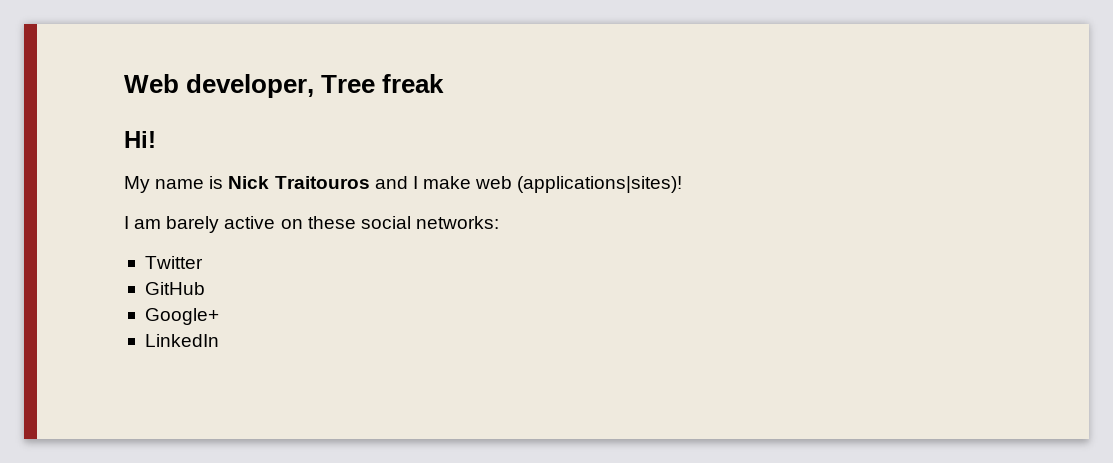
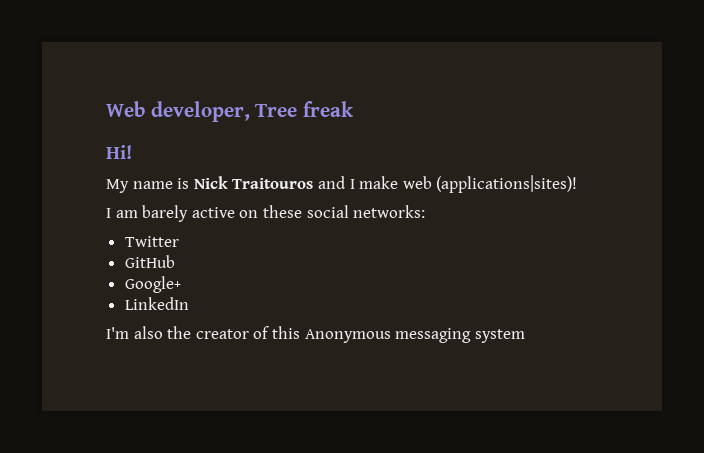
(219, 340) none -> [106,326,525,343] // I'm also the creator of this Anonymous messaging system

